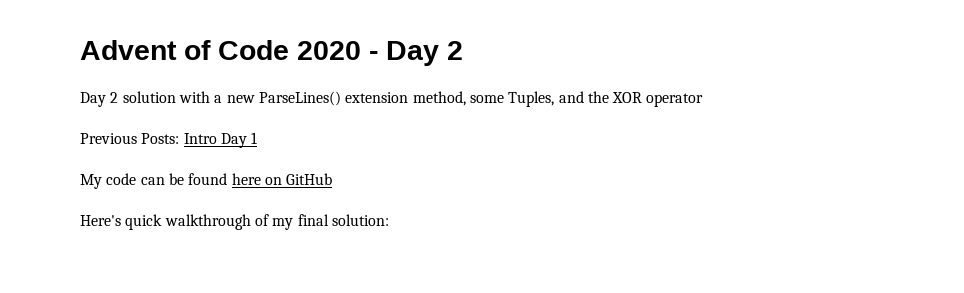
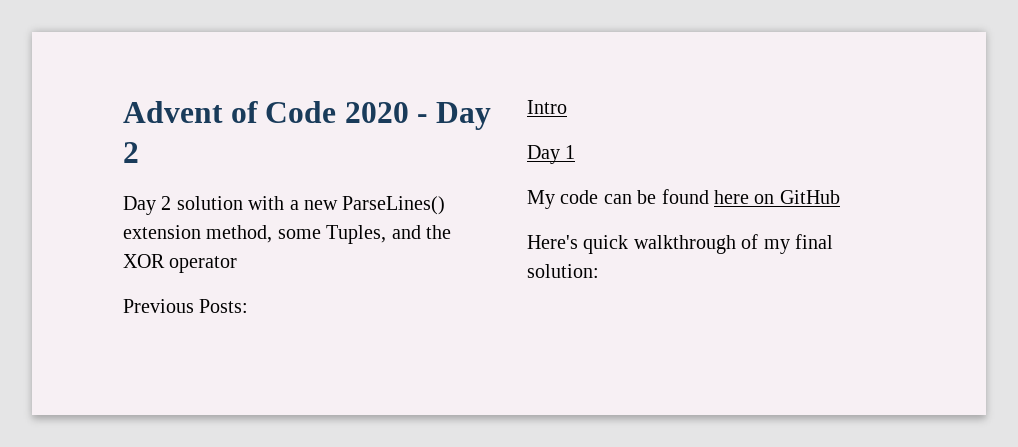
(180, 138) none -> (249, 306) //
(217, 138) none -> (567, 107) //

